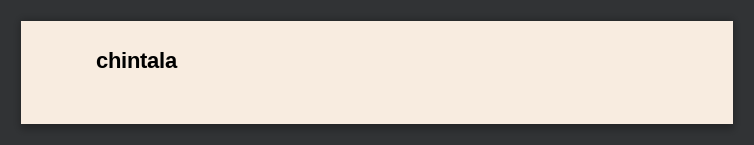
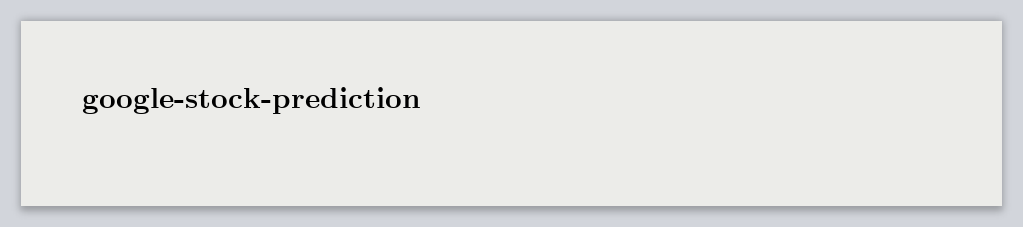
[96,52,178,68] chintala -> [82,87,421,114] google-stock-prediction

